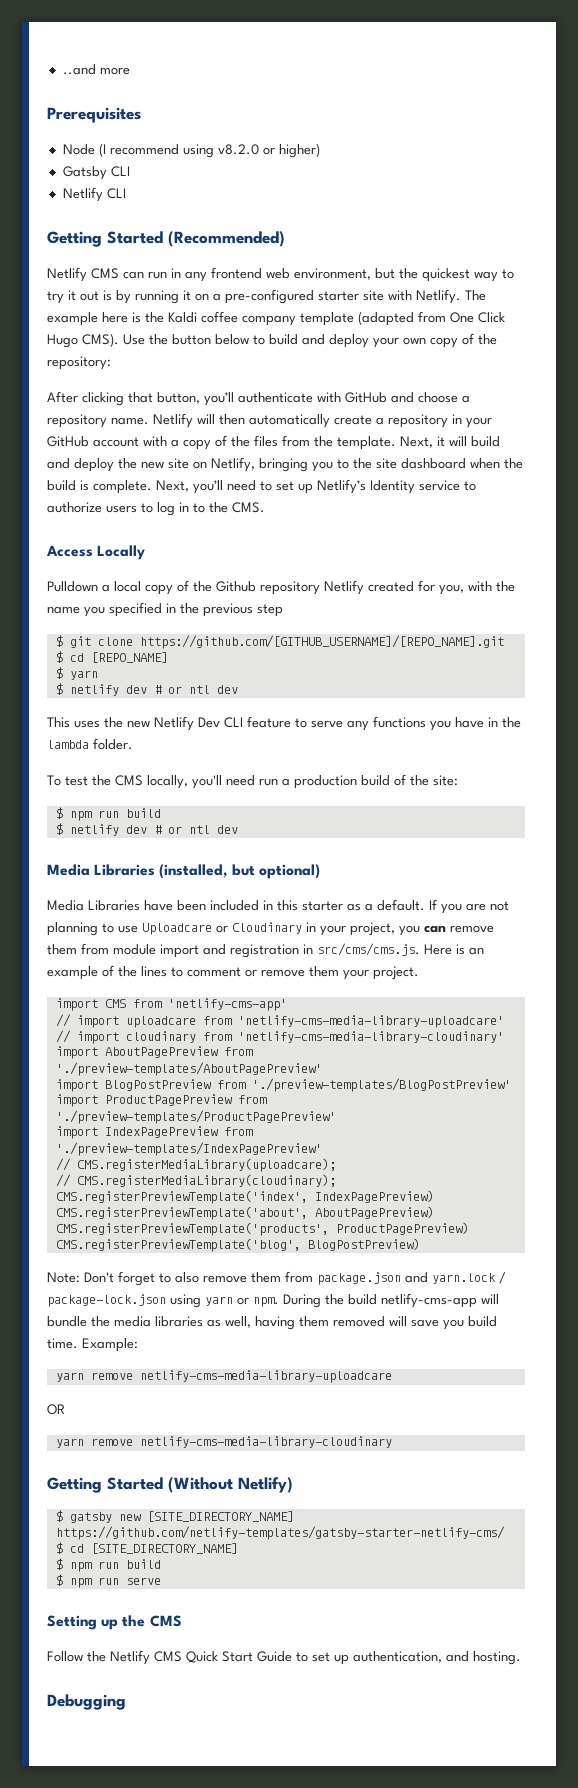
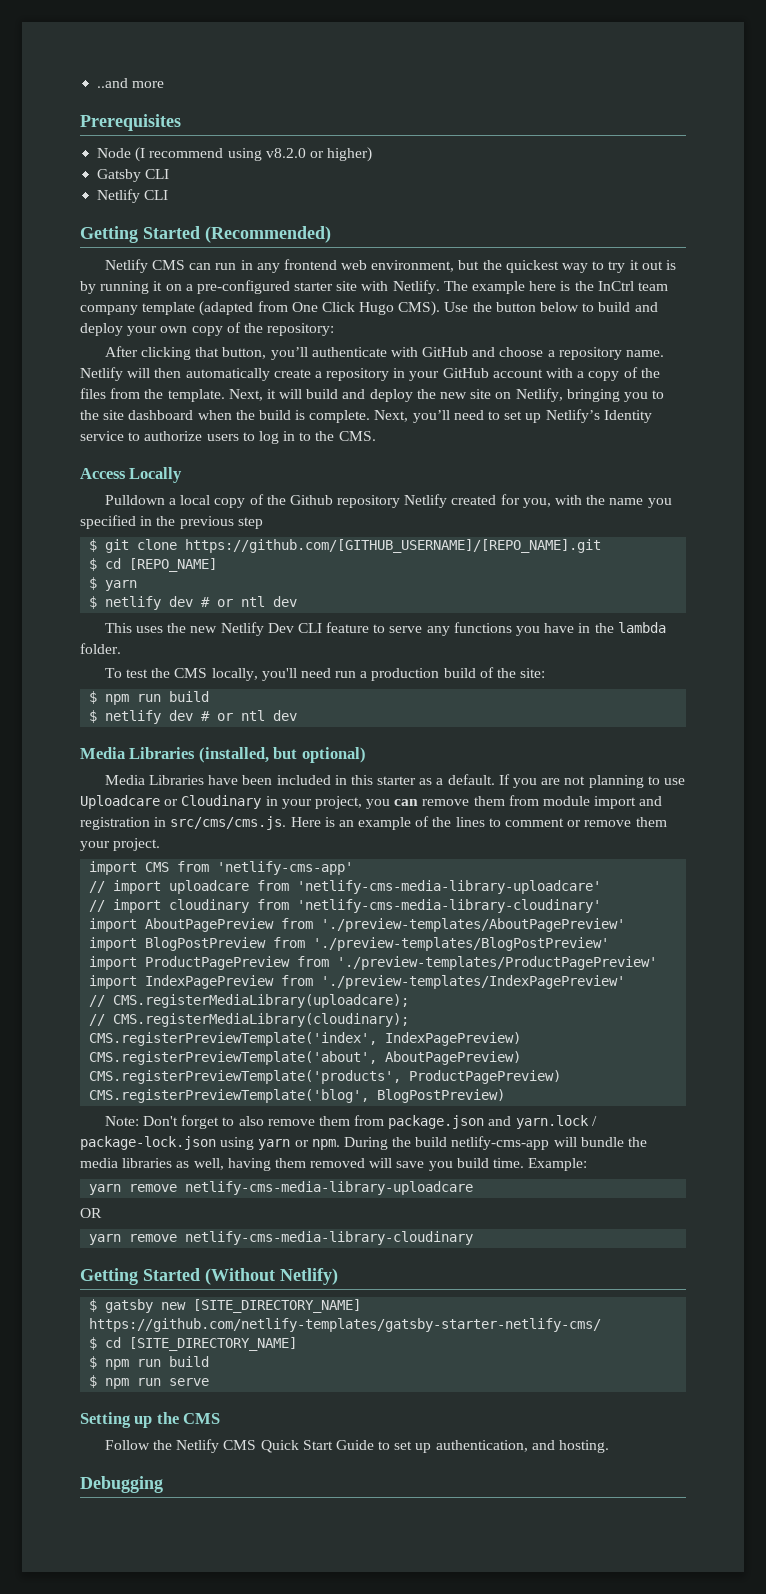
[168,311,238,323] Kaldi coffee -> [597,281,668,291] InCtrl team

